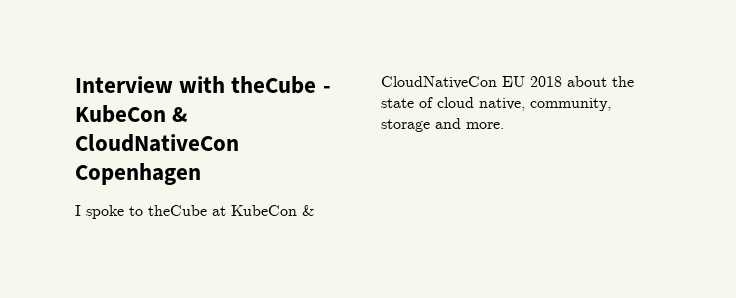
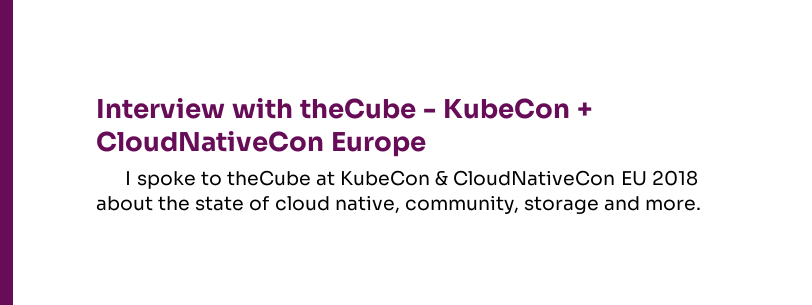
[172,107,188,122] [75,134,239,152] [75,163,201,185] & CloudNativeCon Copenhagen -> [577,102,594,118] [96,131,427,157] + CloudNativeCon Europe

